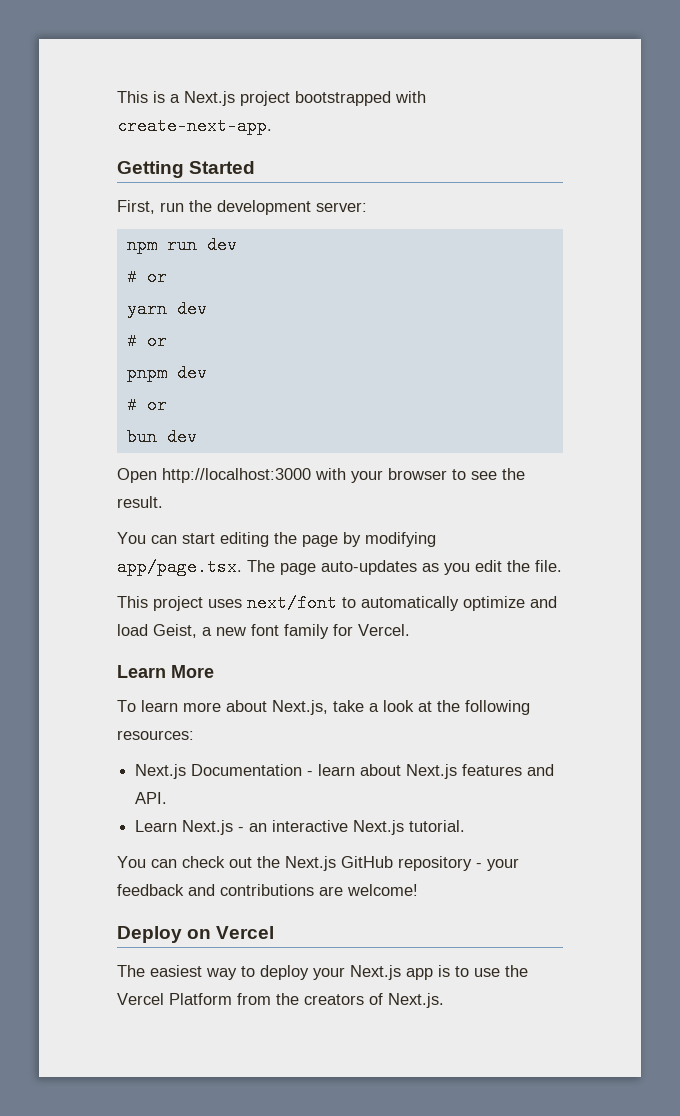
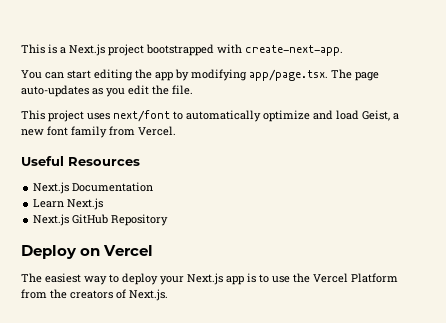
[117,161,256,178] [117,200,367,215] [126,236,237,254] [126,268,167,286] [126,300,207,318] [126,332,167,350] [126,364,207,382] [126,396,167,414] [126,428,197,446] [117,468,525,483] [117,496,163,508] // Getting Started // First, run the development server: // npm run dev // # or // yarn dev // # or // pnpm dev // # or // bun dev // Open http://localhost:3000 with your browser to see the result. -> (343, 50) none
[302,535,338,547] page -> [155,72,173,81] app
[333,624,353,636] for -> [109,126,135,136] from
[117,665,214,678] [117,700,530,715] [117,730,194,740] [135,764,555,779] [135,792,168,804] [135,820,466,835] [117,856,519,871] [117,884,418,896] Learn More // To learn more about Next.js, take a look at the following resources: // Next.js Documentation - learn about Next.js features and API. // Learn Next.js - an interactive Next.js tutorial. // You can check out the Next.js GitHub repository - your feedback and contributions are welcome! -> [21,156,140,166] [33,182,154,194] [33,198,104,210] [33,214,169,226] Useful Resources // Next.js Documentation // Learn Next.js // Next.js GitHub Repository

